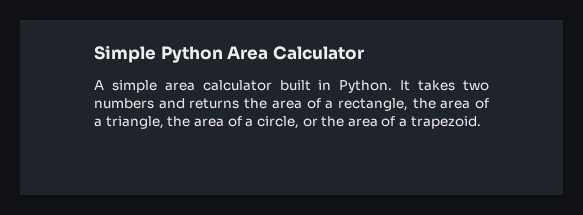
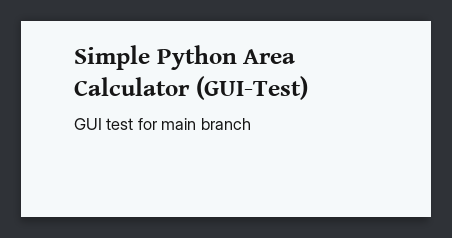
[94,80,490,93] [94,98,489,111] [94,116,481,129] // A simple area calculator built in Python. It takes two numbers and returns the area of a rectangle, the area of a triangle, the area of a circle, or the area of a trapezoid. -> [195,76,308,100] [74,118,251,130] (GUI-Test) // GUI test for main branch

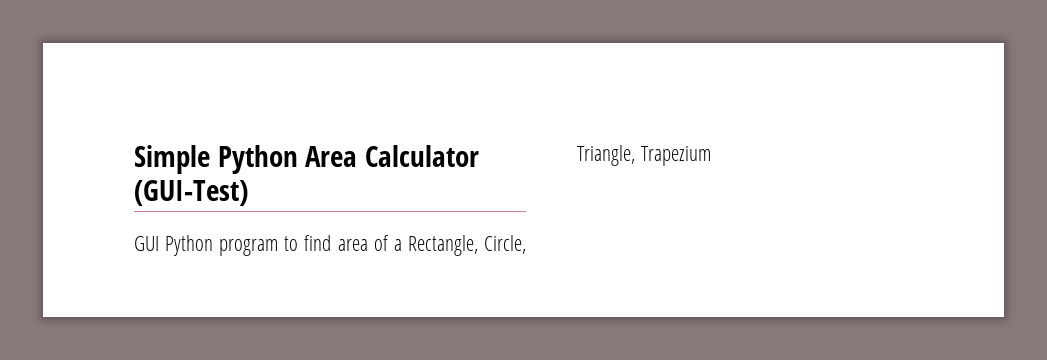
[106,118,251,130] test for main branch -> [165,235,526,256] [577,145,711,166] Python program to find area of a Rectangle, Circle, Triangle, Trapezium

